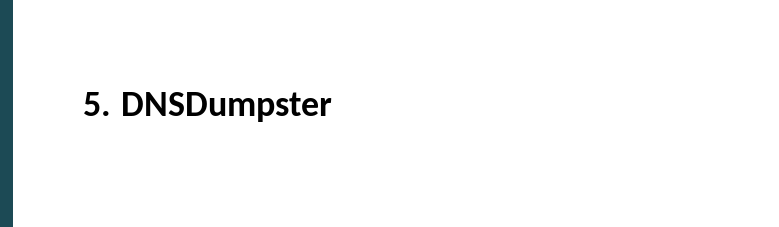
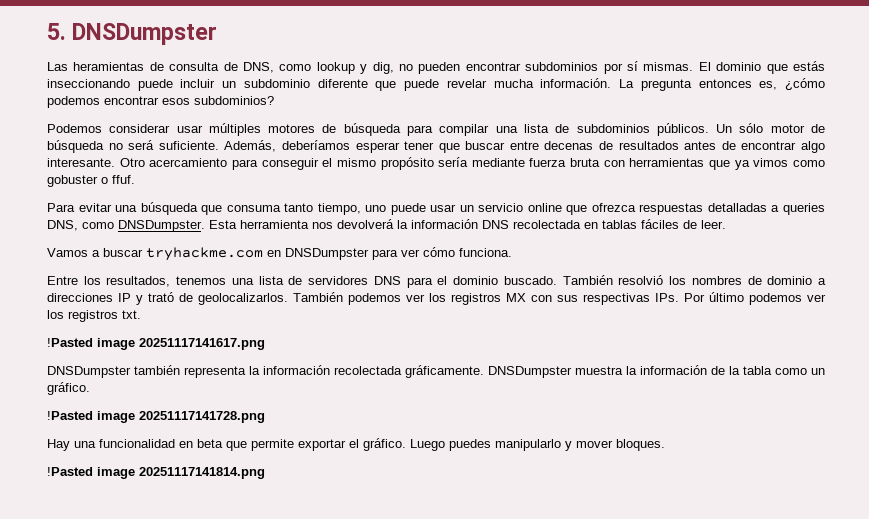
(332, 107) none -> [47,61,825,74] [47,78,826,91] [47,96,274,108] [47,123,825,136] [47,140,826,153] [47,157,825,170] [47,175,135,187] [47,202,825,215] [47,219,726,232] [47,247,512,261] [47,275,826,288] [47,292,826,305] [47,310,141,322] [47,338,265,350] [47,365,825,378] [47,382,90,395] [47,411,265,423] [47,438,665,451] [47,467,265,479] // Las heramientas de consulta de DNS, como lookup y dig, no pueden encontrar subdominios por sí mismas. El dominio que estás inseccionando puede incluir un subdominio diferente que puede revelar mucha información. La pregunta entonces es, ¿cómo podemos encontrar esos subdominios? // Podemos considerar usar múltiples motores de búsqueda para compilar una lista de subdominios públicos. Un sólo motor de búsqueda no será suficiente. Además, deberíamos esperar tener que buscar entre decenas de resultados antes de encontrar algo interesante. Otro acercamiento para conseguir el mismo propósito sería mediante fuerza bruta con herramientas que ya vimos como gobuster o ffuf. // Para evitar una búsqueda que consuma tanto tiempo, uno puede usar un servicio online que ofrezca respuestas detalladas a queries DNS, como DNSDumpster. Esta herramienta nos devolverá la información DNS recolectada en tablas fáciles de leer. // Vamos a buscar tryhackme.com en DNSDumpster para ver cómo funciona. // Entre los resultados, tenemos una lista de servidores DNS para el dominio buscado. También resolvió los nombres de dominio a direcciones IP y trató de geolocalizarlos. También podemos ver los registros MX con sus respectivas IPs. Por último podemos ver los registros txt. // !Pasted image 20251117141617.png // DNSDumpster también representa la información recolectada gráficamente. DNSDumpster muestra la información de la tabla como un gráfico. // !Pasted image 20251117141728.png // Hay una funcionalidad en beta que permite exportar el gráfico. Luego puedes manipularlo y mover bloques. // !Pasted image 20251117141814.png

